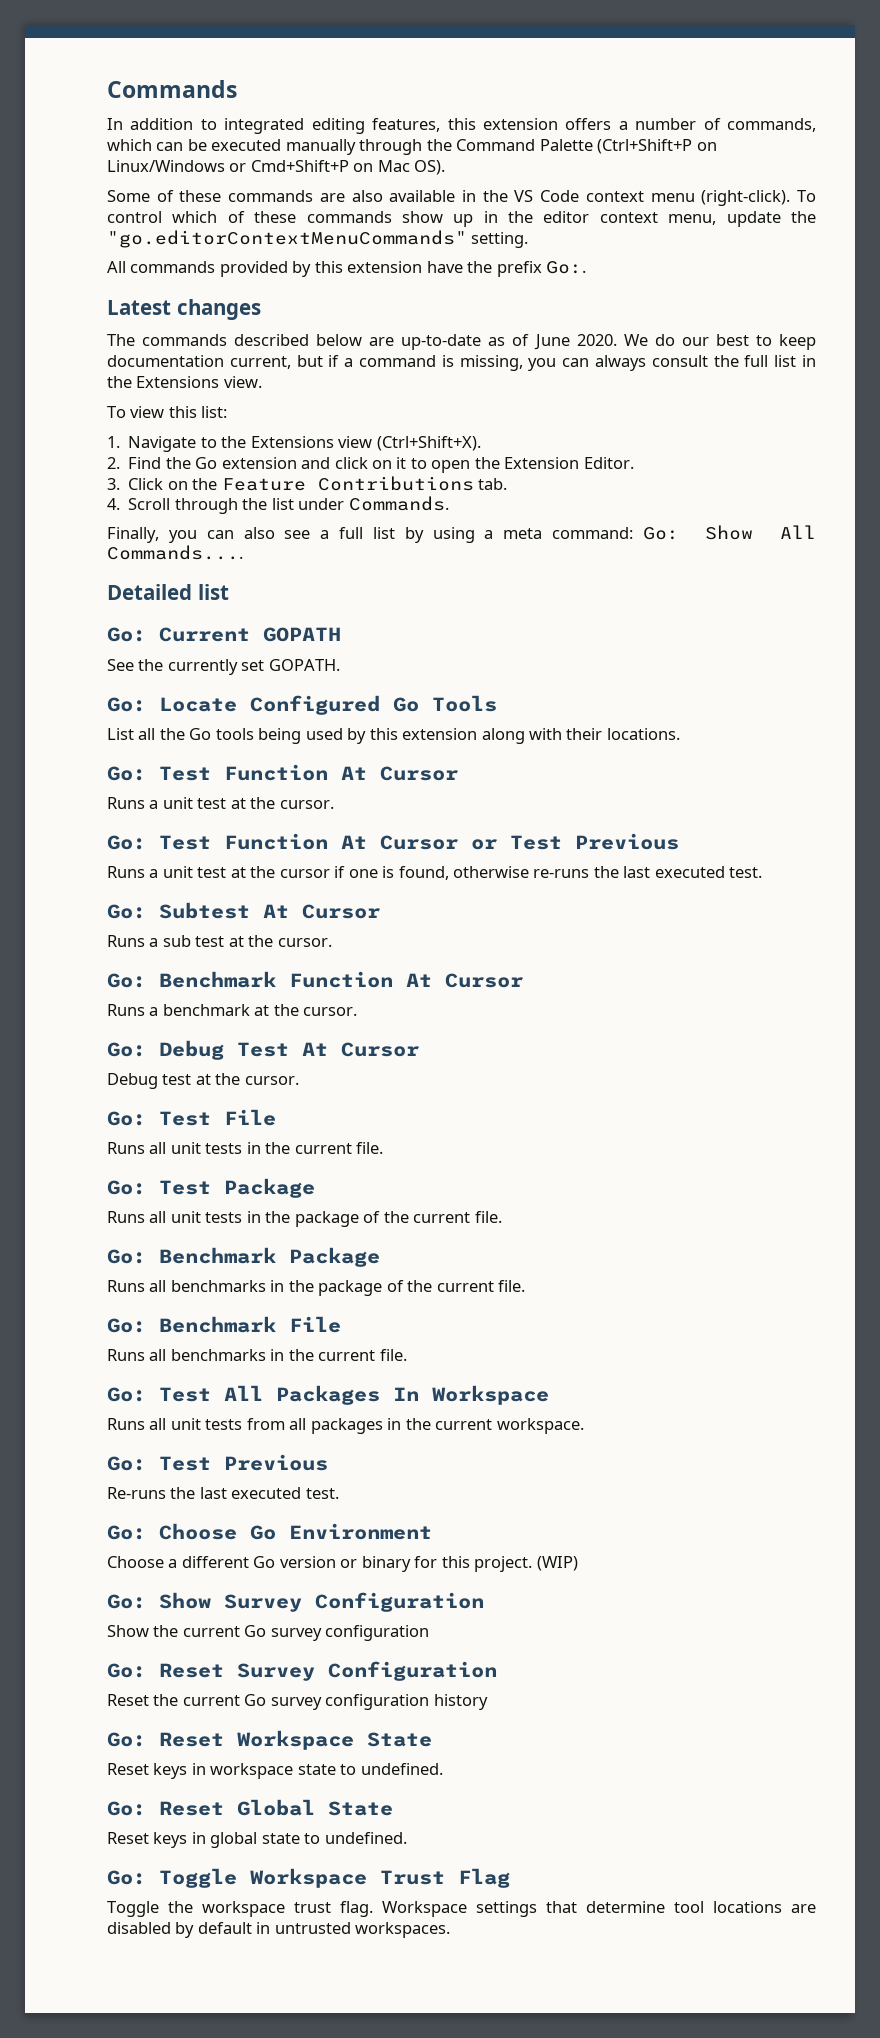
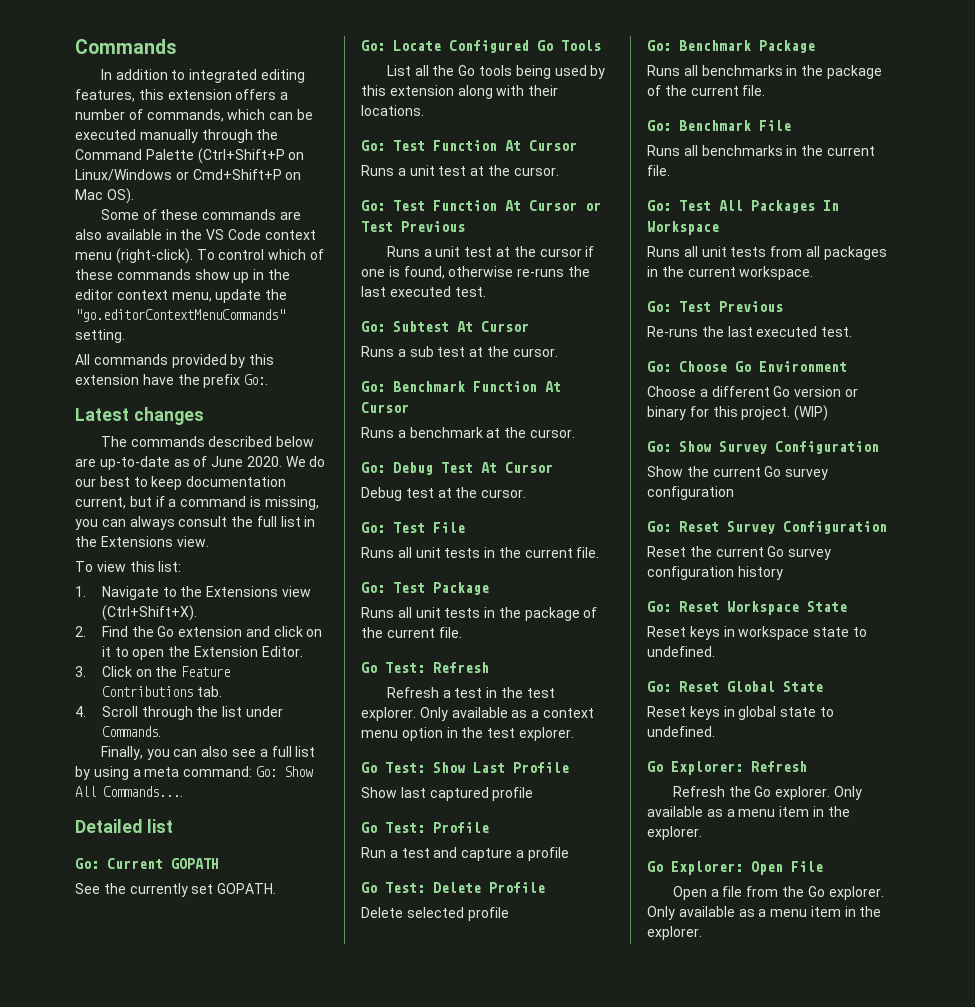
(502, 1217) none -> [361,662,489,673] [386,687,555,698] [361,707,594,721] [361,727,574,741] [361,762,569,773] [361,787,534,801] [361,822,489,833] [361,847,569,861] [361,882,545,893] [361,907,509,921] // Go Test: Refresh // Refresh a test in the test explorer. Only available as a context menu option in the test explorer. // Go Test: Show Last Profile // Show last captured profile // Go Test: Profile // Run a test and capture a profile // Go Test: Delete Profile // Delete selected profile
[107,1868,510,1888] [107,1901,816,1917] [107,1922,451,1938] Go: Toggle Workspace Trust Flag // Toggle the workspace trust flag. Workspace settings that determine tool locations are disabled by default in untrusted workspaces. -> [647,761,807,775] [672,786,863,800] [647,806,850,817] [647,826,702,840] [647,861,823,875] [672,886,884,900] [647,906,882,920] [647,926,702,940] Go Explorer: Refresh // Refresh the Go explorer. Only available as a menu item in the explorer. // Go Explorer: Open File // Open a file from the Go explorer. Only available as a menu item in the explorer.

